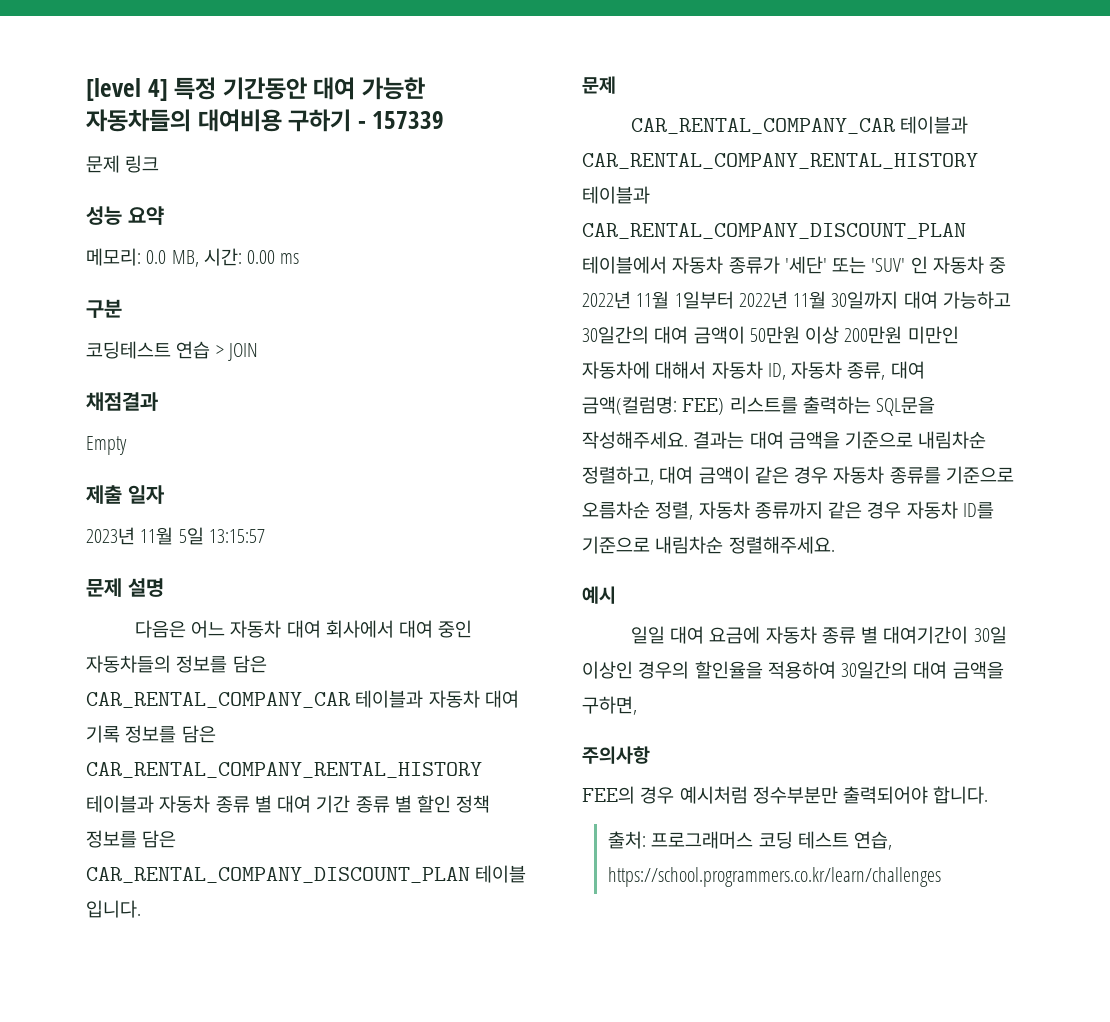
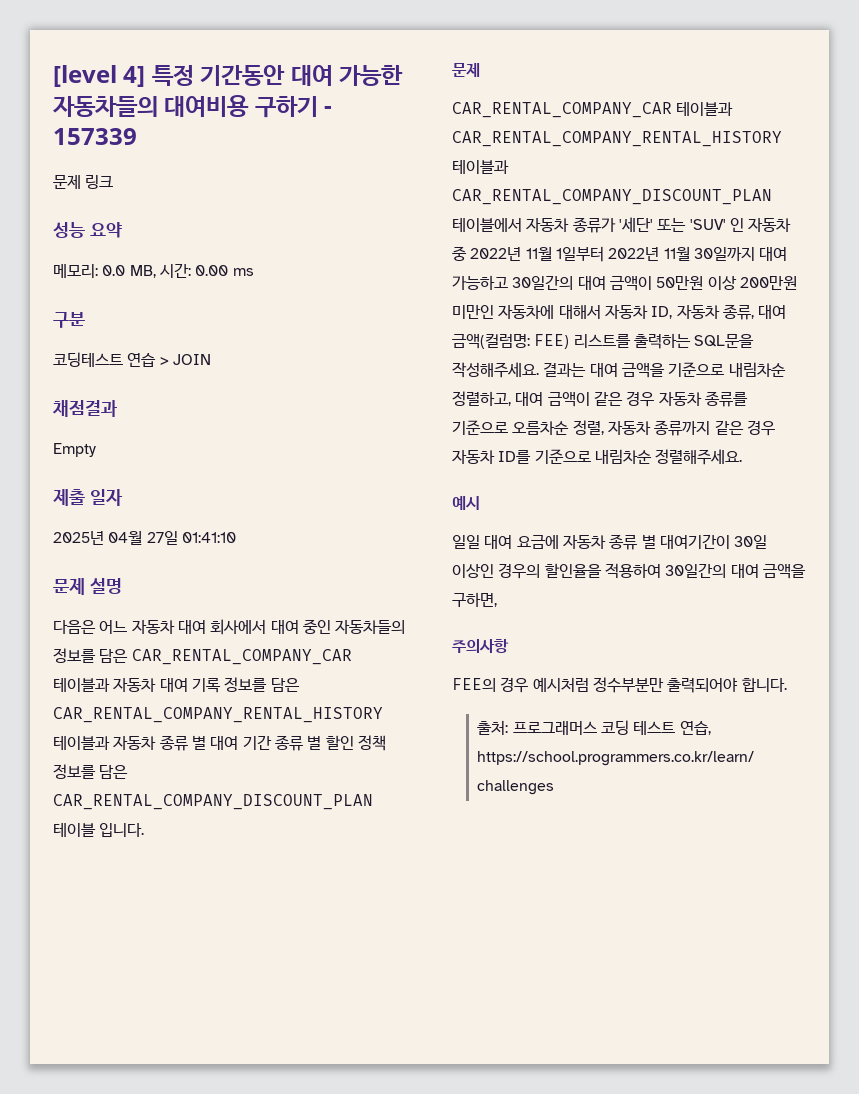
[86,527,265,545] 2023년 11월 5일 13:15:57 -> [53,530,236,545] 2025년 04월 27일 01:41:10

